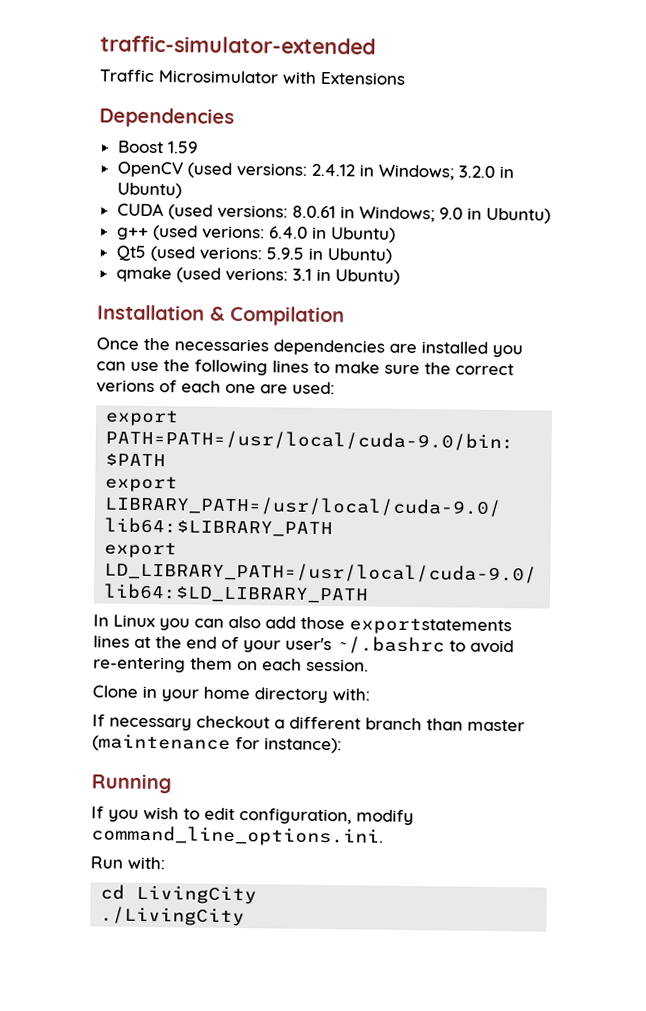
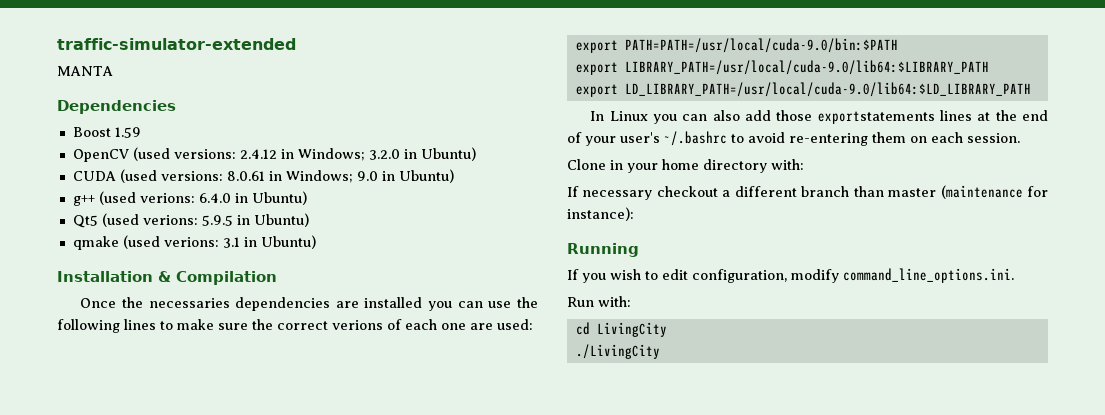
[99,69,405,85] Traffic Microsimulator with Extensions -> [57,66,113,76] MANTA

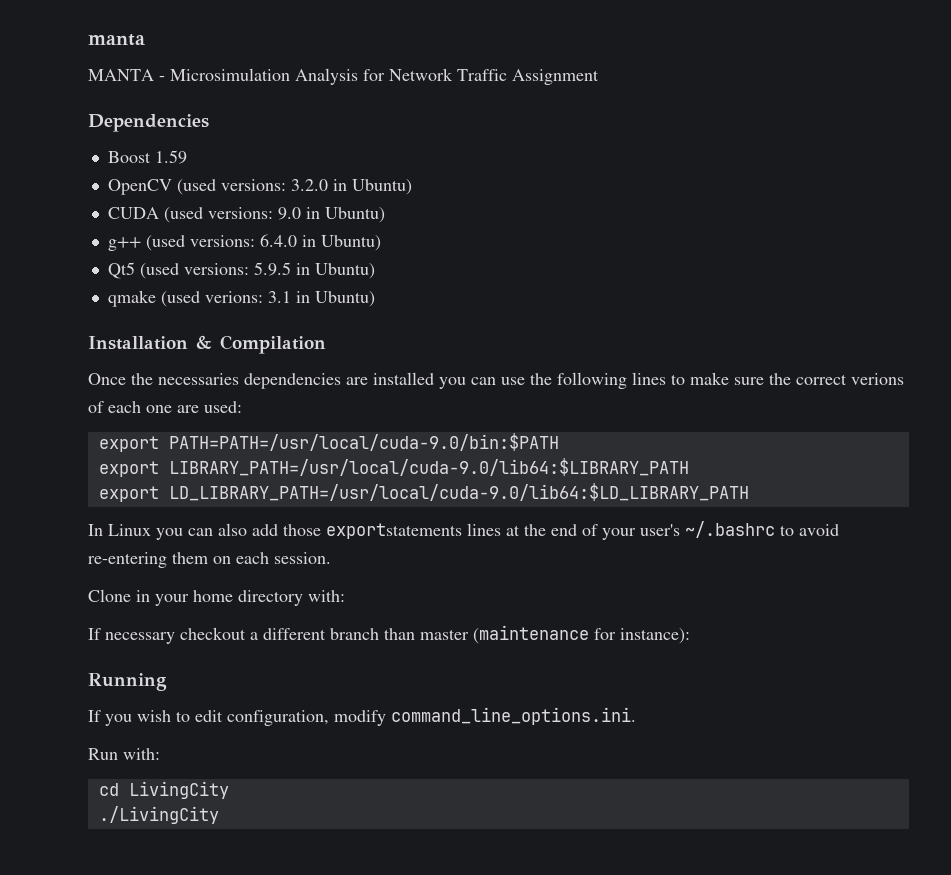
[57,38,296,50] traffic-simulator-extended -> [88,34,145,46] manta
(113, 71) none -> [159,68,599,85] - Microsimulation Analysis for Network Traffic Assignment
[239,148,365,161] 2.4.12 in Windows; -> (286, 185) none
[226,170,353,183] 8.0.61 in Windows; -> (273, 213) none
[139,193,195,203] verions: -> [189,235,255,247] versions:
[142,215,198,225] verions: -> [183,263,249,275] versions:

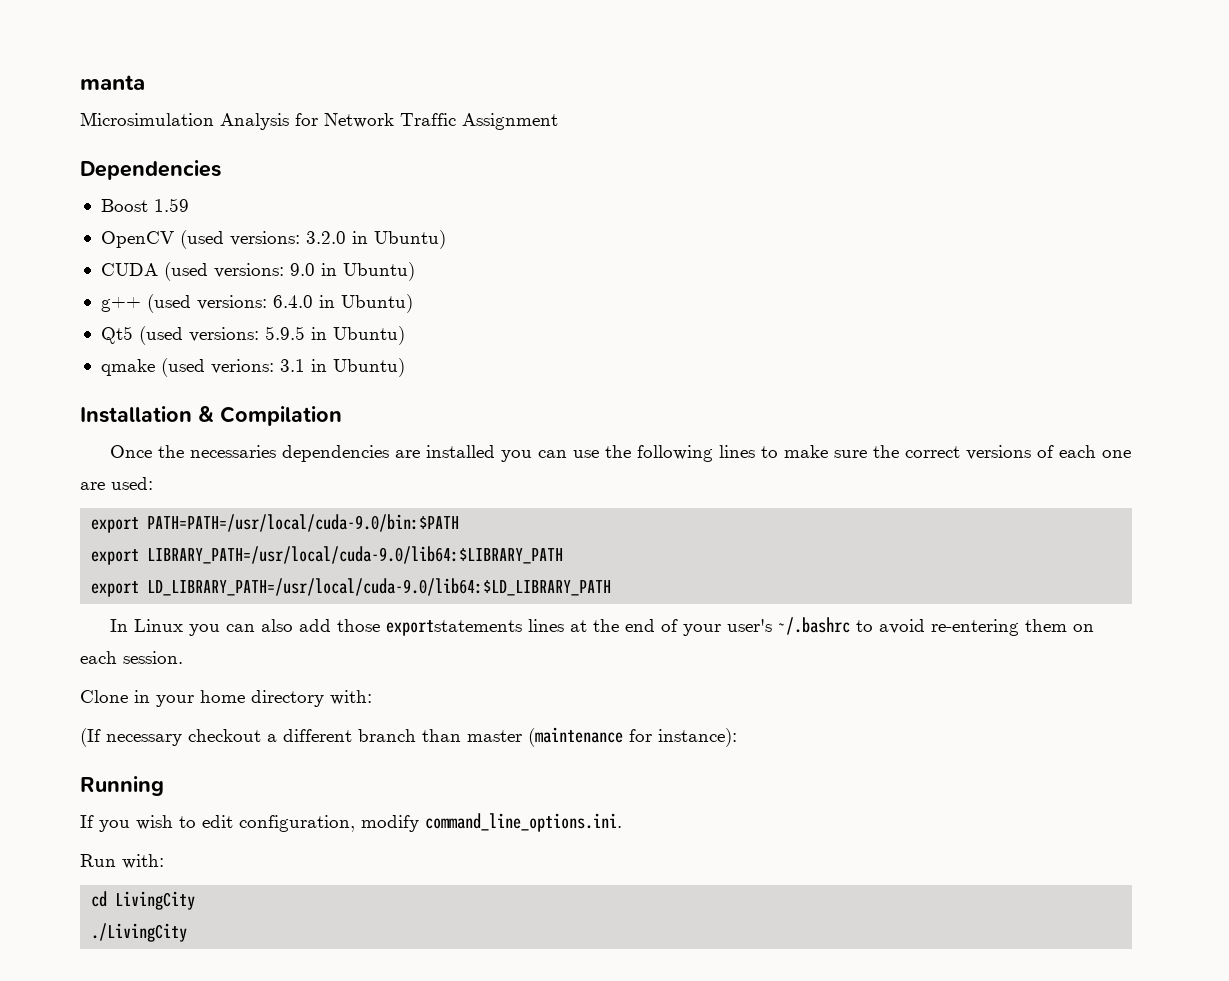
[88,69,165,81] MANTA - -> (145, 82) none
[851,373,904,385] verions -> [965,445,1031,460] versions
[88,628,101,640] If -> [80,728,101,747] (If

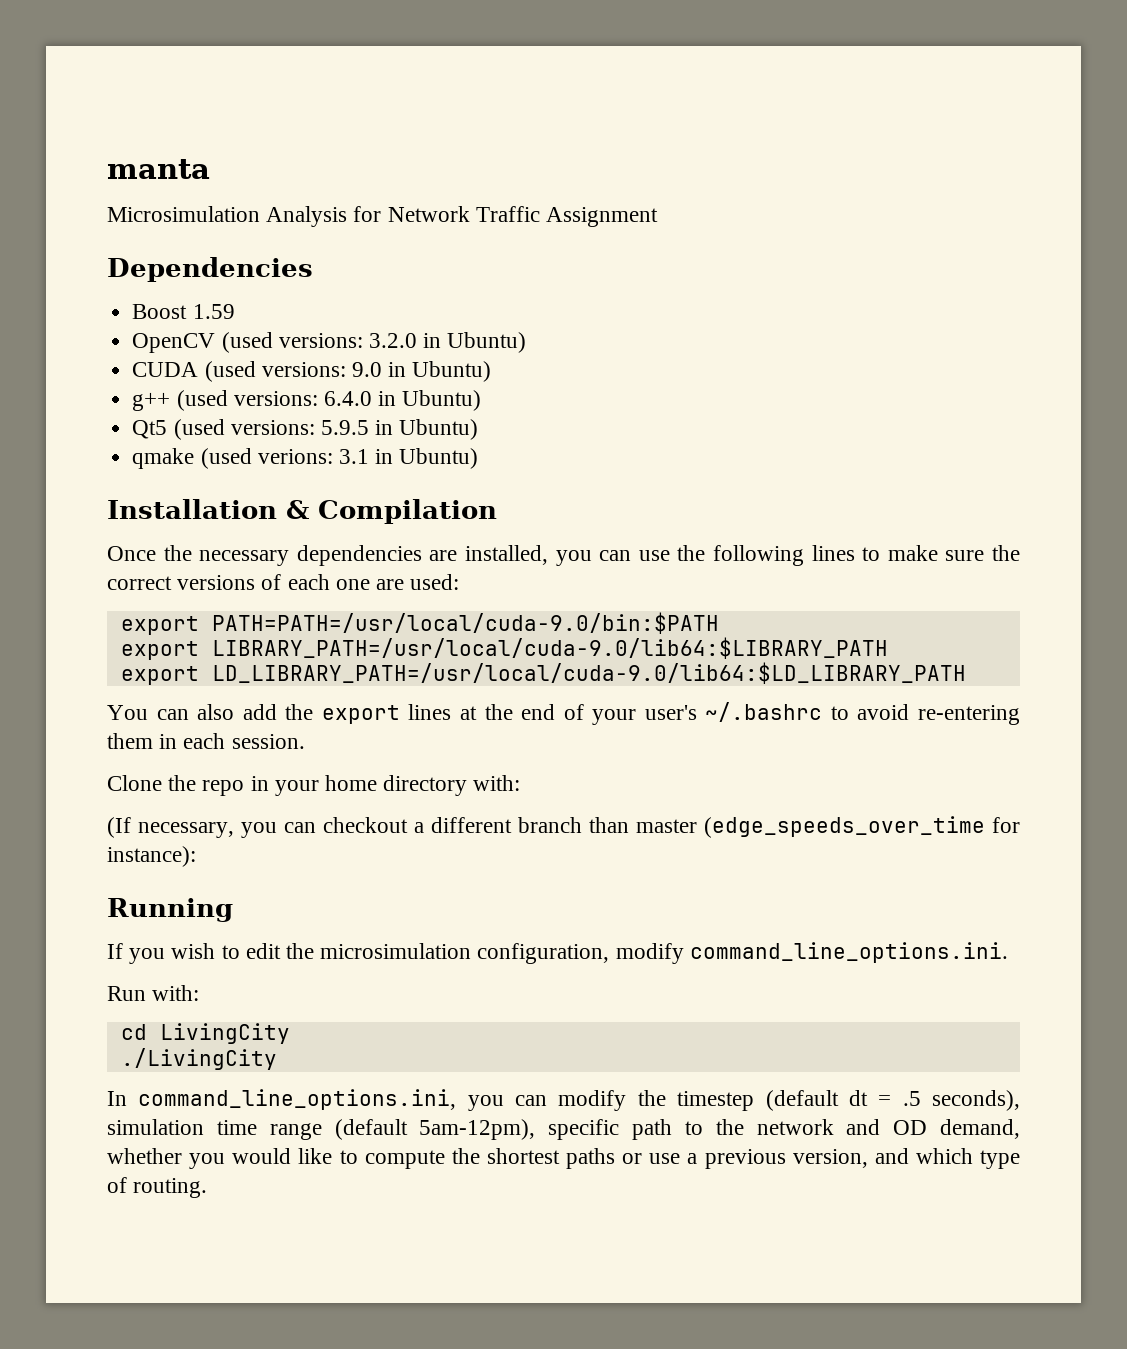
[189,445,276,458] necessaries -> [199,550,290,566] necessary
[425,445,495,458] installed -> [465,545,548,565] installed,
[109,619,220,636] In Linux you -> [107,705,148,720] You
[336,619,522,636] those exportstatements -> [285,704,400,724] the export
[1072,624,1094,632] on -> [159,734,178,749] in
(128, 696) none -> [168,775,245,796] the repo
[106,734,182,746] necessary -> [138,822,316,838] necessary, you can
[528,727,623,747] (maintenance -> [704,816,985,838] (edge_speeds_over_time
(233, 821) none -> [286,943,472,959] the microsimulation
(188, 932) none -> [107,1089,1021,1111] [107,1119,1021,1140] [107,1148,1020,1169] [107,1177,208,1198] // In command_line_options.ini, you can modify the timestep (default dt = .5 seconds), simulation time range (default 5am-12pm), specific path to the network and OD demand, whether you would like to compute the shortest paths or use a previous version, and which type of routing.

